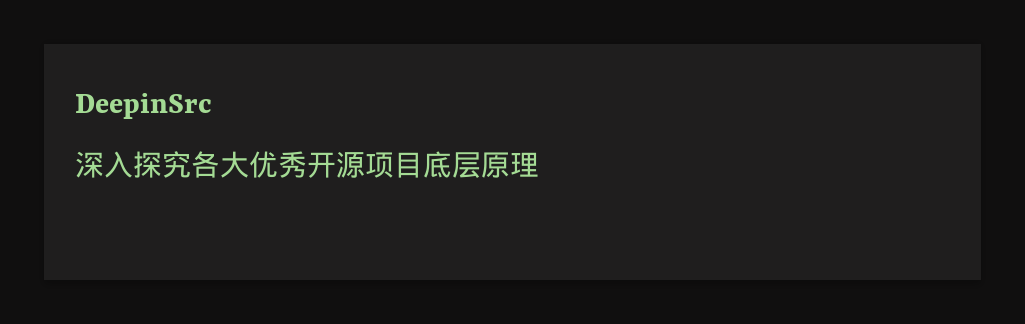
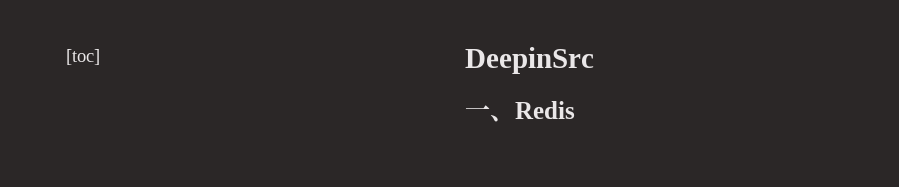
(75, 106) none -> [66,49,100,65] [toc] //
[75,151,539,178] 深入探究各大优秀开源项目底层原理 -> [465,101,575,122] 一、Redis

